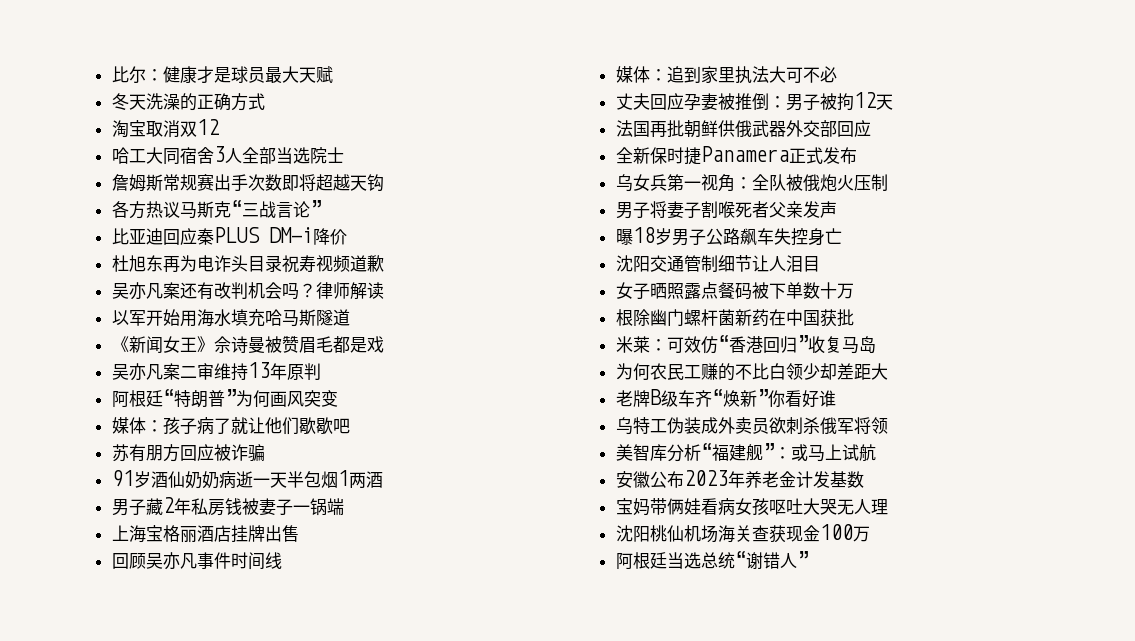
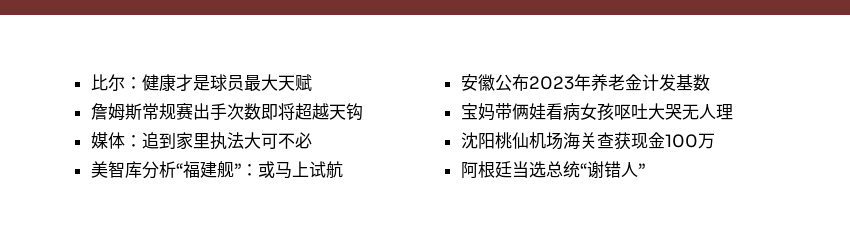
[111,93,265,111] [111,119,219,138] [111,146,344,165] // 冬天洗澡的正确方式 // 淘宝取消双12 // 哈工大同宿舍3人全部当选院士 -> (312, 82) none
[111,200,321,219] [111,227,347,245] [111,255,384,273] [111,282,384,300] [111,309,350,327] [111,336,384,354] [111,362,321,381] [111,389,338,408] [111,417,350,435] [111,444,265,462] [111,470,383,489] [111,497,344,516] [111,525,299,543] [111,552,282,570] // 各方热议马斯克“三战言论” // 比亚迪回应秦PLUS DM-i降价 // 杜旭东再为电诈头目录祝寿视频道歉 // 吴亦凡案还有改判机会吗？律师解读 // 以军开始用海水填充哈马斯隧道 // 《新闻女王》佘诗曼被赞眉毛都是戏 // 吴亦凡案二审维持13年原判 // 阿根廷“特朗普”为何画风突变 // 媒体：孩子病了就让他们歇歇吧 // 苏有朋方回应被诈骗 // 91岁酒仙奶奶病逝一天半包烟1两酒 // 男子藏2年私房钱被妻子一锅端 // 上海宝格丽酒店挂牌出售 // 回顾吴亦凡事件时间线 -> (363, 112) none
[615,92,893,111] [615,120,871,138] [615,146,857,165] [615,174,888,192] [615,201,837,219] [615,227,842,246] [615,255,820,272] [615,282,854,300] [615,309,854,327] [615,335,876,354] [615,363,888,381] [615,389,836,408] [615,417,888,435] // 丈夫回应孕妻被推倒：男子被拘12天 // 法国再批朝鲜供俄武器外交部回应 // 全新保时捷Panamera正式发布 // 乌女兵第一视角：全队被俄炮火压制 // 男子将妻子割喉死者父亲发声 // 曝18岁男子公路飙车失控身亡 // 沈阳交通管制细节让人泪目 // 女子晒照露点餐码被下单数十万 // 根除幽门螺杆菌新药在中国获批 // 米莱：可效仿“香港回归”收复马岛 // 为何农民工赚的不比白领少却差距大 // 老牌B级车齐“焕新”你看好谁 // 乌特工伪装成外卖员欲刺杀俄军将领 -> (312, 140) none

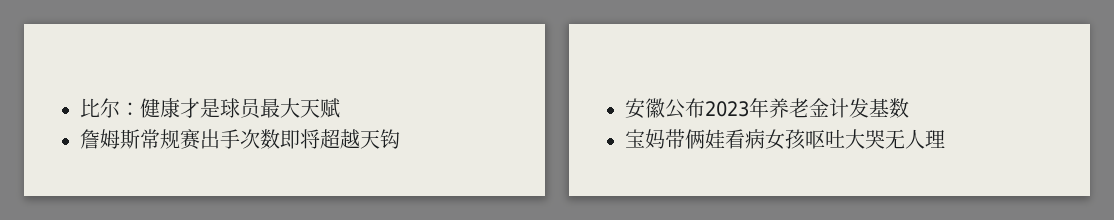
[90,132,312,150] [90,161,343,179] // 媒体：追到家里执法大可不必 // 美智库分析“福建舰”：或马上试航 -> (400, 139) none
[460,132,715,150] [460,161,645,179] // 沈阳桃仙机场海关查获现金100万 // 阿根廷当选总统“谢错人” -> (945, 139) none

